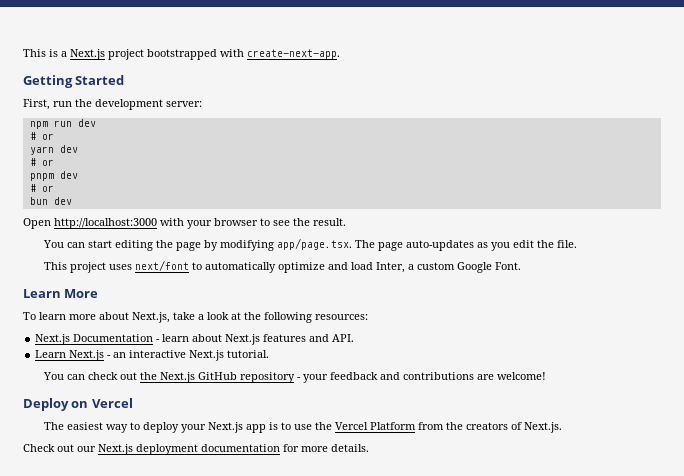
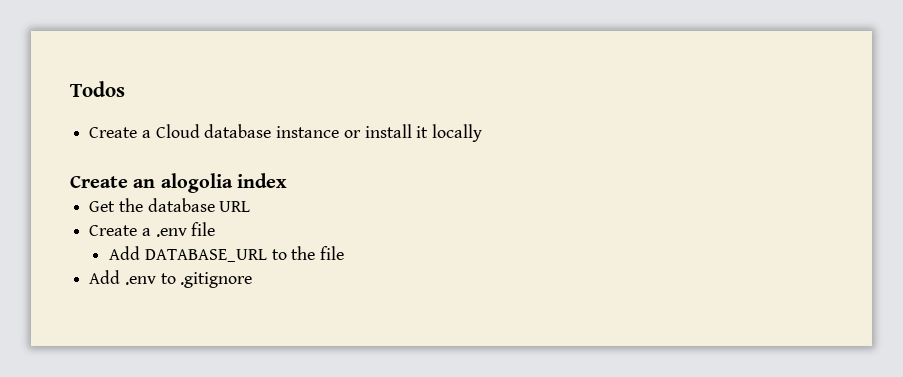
[23,49,340,60] [23,75,125,88] [23,99,202,110] [29,119,96,129] [29,132,54,140] [29,145,78,155] [29,158,54,166] [29,171,78,181] [29,184,54,192] [29,197,72,205] [23,218,346,229] [42,238,577,251] [43,260,521,273] [23,289,99,298] [23,312,368,323] [35,334,355,345] [35,350,270,361] [42,372,546,383] [23,398,133,411] [43,422,562,433] [23,444,369,455] This is a Next.js project bootstrapped with create-next-app. // Getting Started // First, run the development server: // npm run dev // # or // yarn dev // # or // pnpm dev // # or // bun dev // Open http://localhost:3000 with your browser to see the result. // You can start editing the page by modifying app/page.tsx. The page auto-updates as you edit the file. // This project uses next/font to automatically optimize and load Inter, a custom Google Font. // Learn More // To learn more about Next.js, take a look at the following resources: // Next.js Documentation - learn about Next.js features and API. // Learn Next.js - an interactive Next.js tutorial. // You can check out the Next.js GitHub repository - your feedback and contributions are welcome! // Deploy on Vercel // The easiest way to deploy your Next.js app is to use the Vercel Platform from the creators of Next.js. // Check out our Next.js deployment documentation for more details. -> [70,81,125,97] [89,124,483,142] [70,173,287,193] [89,198,251,212] [89,222,216,237] [109,246,345,262] [89,270,253,288] Todos // Create a Cloud database instance or install it locally // Create an alogolia index // Get the database URL // Create a .env file // Add DATABASE_URL to the file // Add .env to .gitignore

